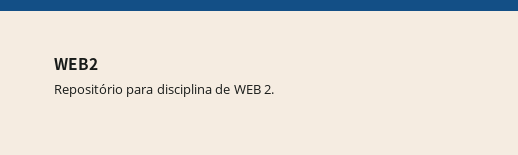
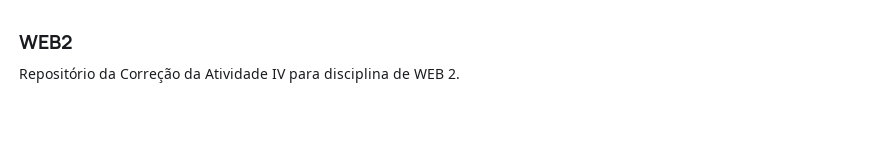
(123, 90) none -> [99,68,286,83] da Correção da Atividade IV

